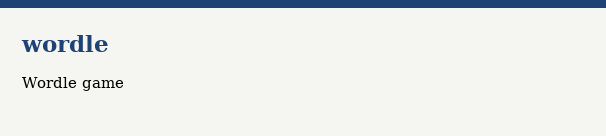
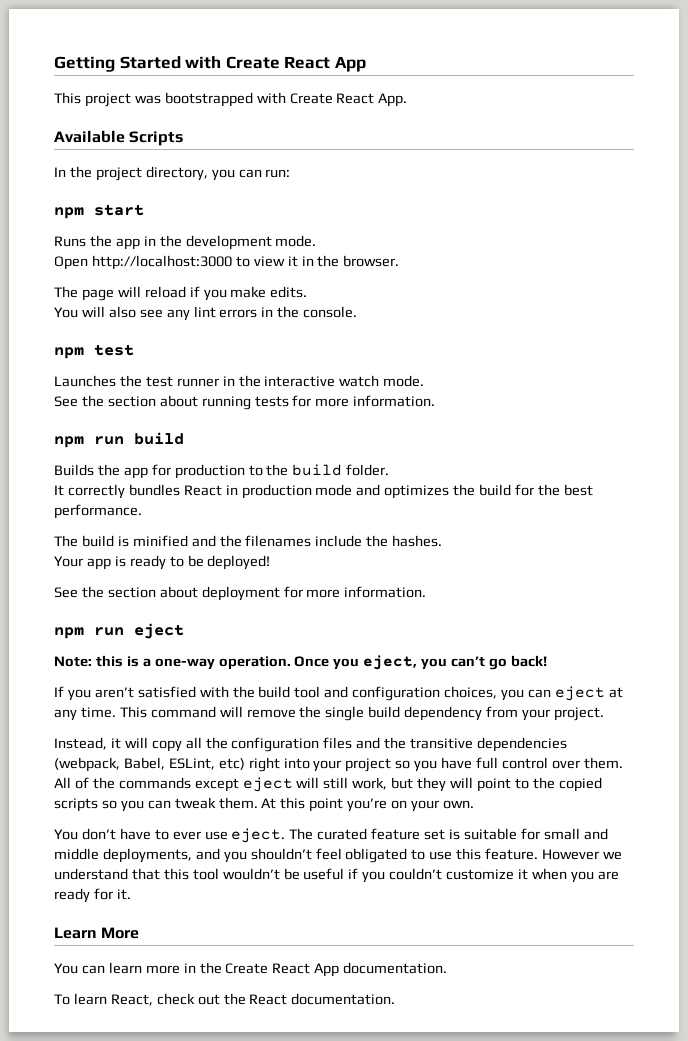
[21,35,109,52] [22,77,124,91] wordle // Wordle game -> [54,56,366,72] [54,92,408,107] [54,130,184,146] [54,166,291,181] [54,204,144,219] [54,235,317,250] [54,255,400,270] [54,286,308,301] [54,306,358,321] [54,344,134,359] [54,375,425,387] [54,395,436,410] [54,432,184,448] [54,464,390,479] [54,484,593,499] [54,504,142,519] [54,535,443,547] [54,555,271,570] [54,586,427,601] [54,623,184,639] [54,655,547,670] [54,686,623,701] [54,706,604,721] [54,737,568,752] [54,757,623,772] [54,777,602,792] [54,797,474,812] [54,828,608,843] [54,848,622,863] [54,868,619,883] [54,888,131,903] [54,927,140,939] [54,962,448,977] [54,993,396,1006] Getting Started with Create React App // This project was bootstrapped with Create React App. // Available Scripts // In the project directory, you can run: // npm start // Runs the app in the development mode. // Open http://localhost:3000 to view it in the browser. // The page will reload if you make edits. // You will also see any lint errors in the console. // npm test // Launches the test runner in the interactive watch mode. // See the section about running tests for more information. // npm run build // Builds the app for production to the build folder. // It correctly bundles React in production mode and optimizes the build for the best performance. // The build is minified and the filenames include the hashes. // Your app is ready to be deployed! // See the section about deployment for more information. // npm run eject // Note: this is a one-way operation. Once you eject, you can’t go back! // If you aren’t satisfied with the build tool and configuration choices, you can eject at any time. This command will remove the single build dependency from your project. // Instead, it will copy all the configuration files and the transitive dependencies (webpack, Babel, ESLint, etc) right into your project so you have full control over them. All of the commands except eject will still work, but they will point to the copied scripts so you can tweak them. At this point you’re on your own. // You don’t have to ever use eject. The curated feature set is suitable for small and middle deployments, and you shouldn’t feel obligated to use this feature. However we understand that this tool wouldn’t be useful if you couldn’t customize it when you are ready for it. // Learn More // You can learn more in the Create React App documentation. // To learn React, check out the React documentation.

